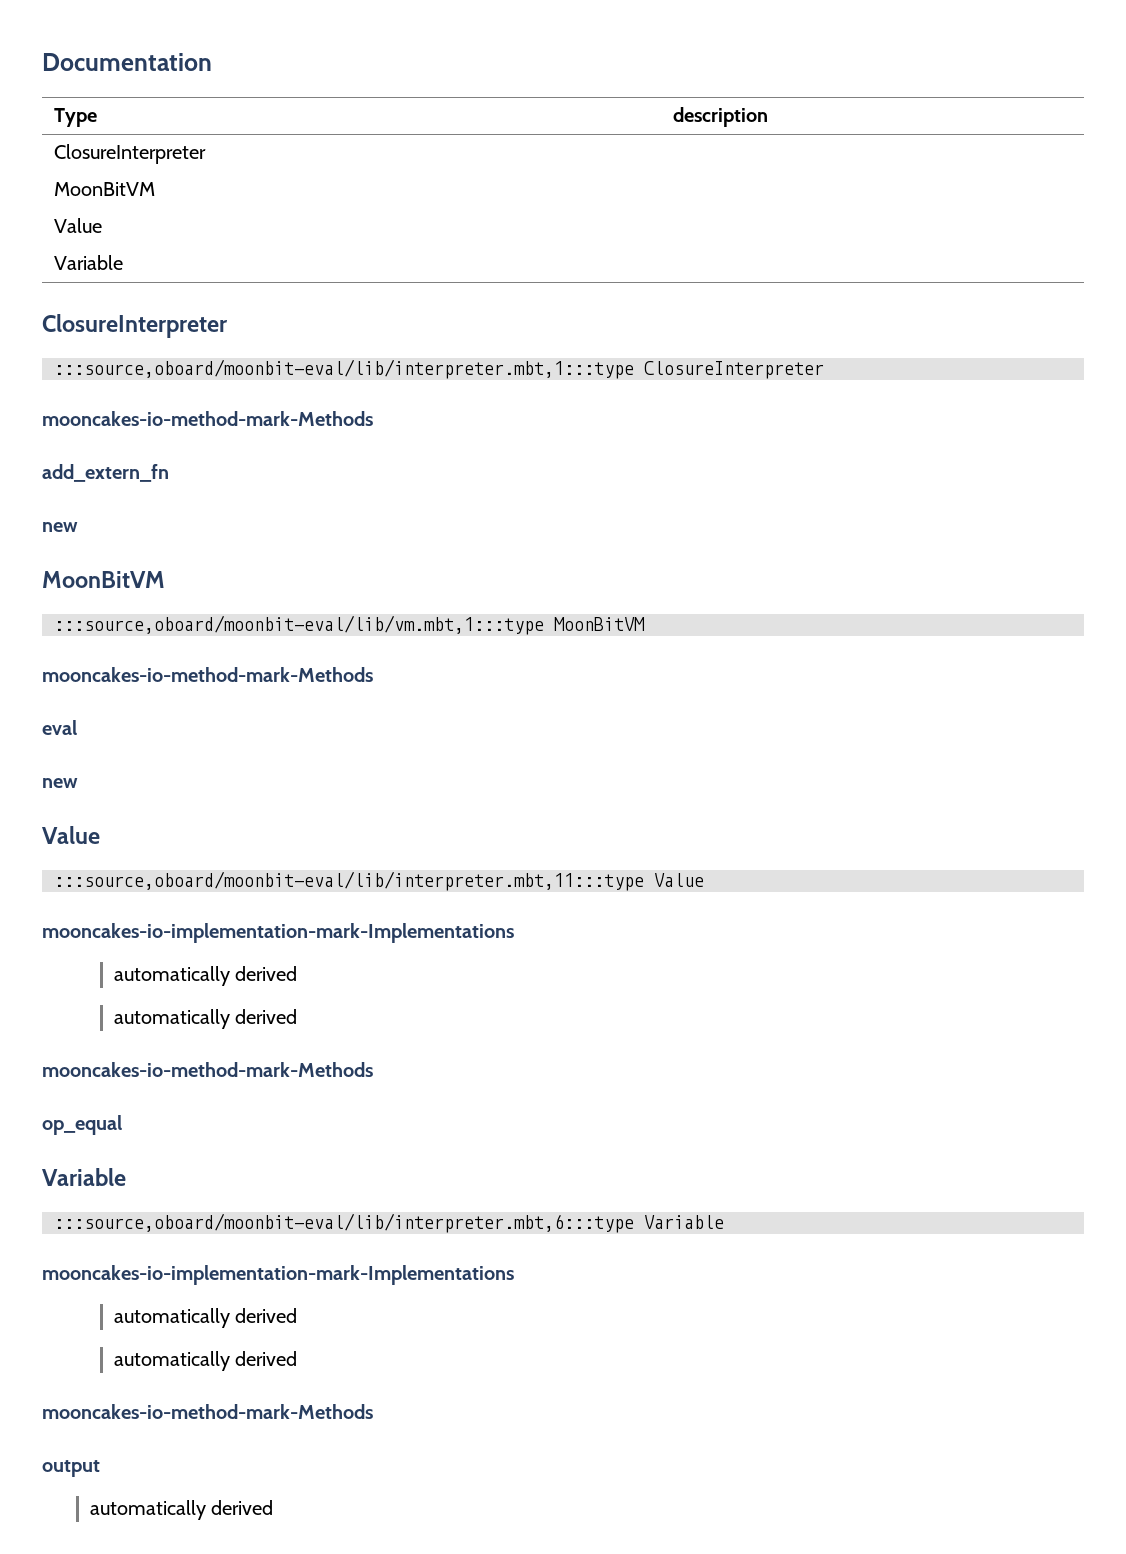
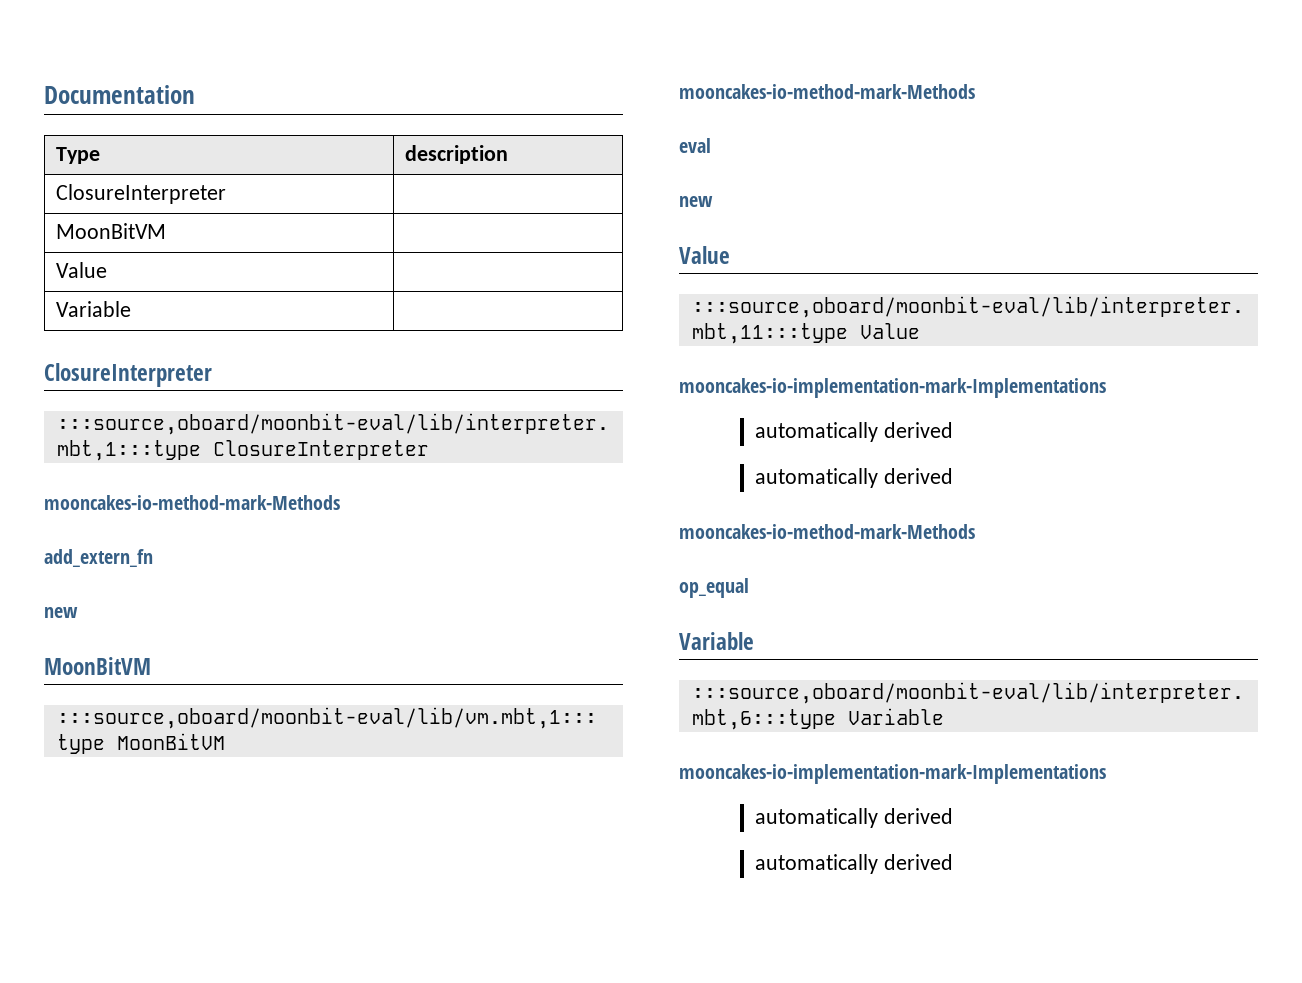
[42,1404,373,1419] [42,1460,100,1477] [89,1500,274,1520] // mooncakes-io-method-mark-Methods // output // automatically derived -> (954, 862) none

